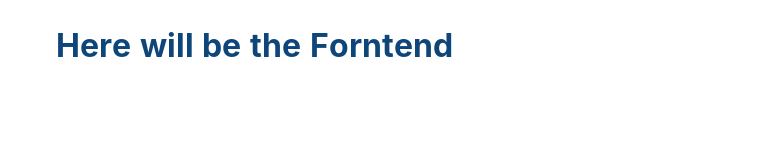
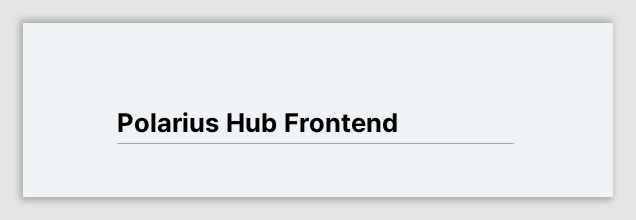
[56,32,453,57] Here will be the Forntend -> [117,112,399,133] Polarius Hub Frontend

